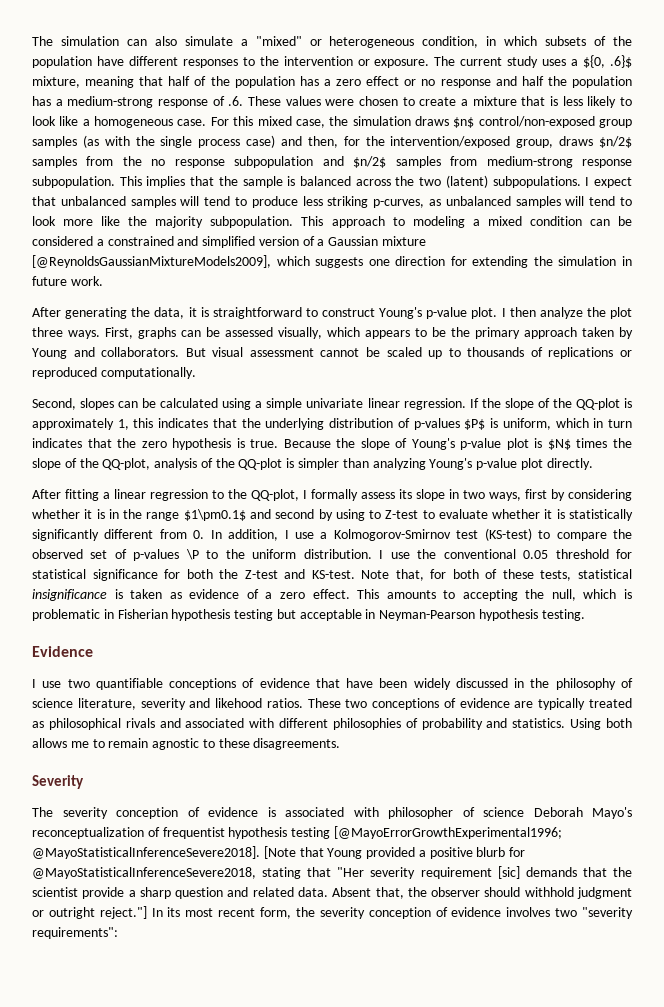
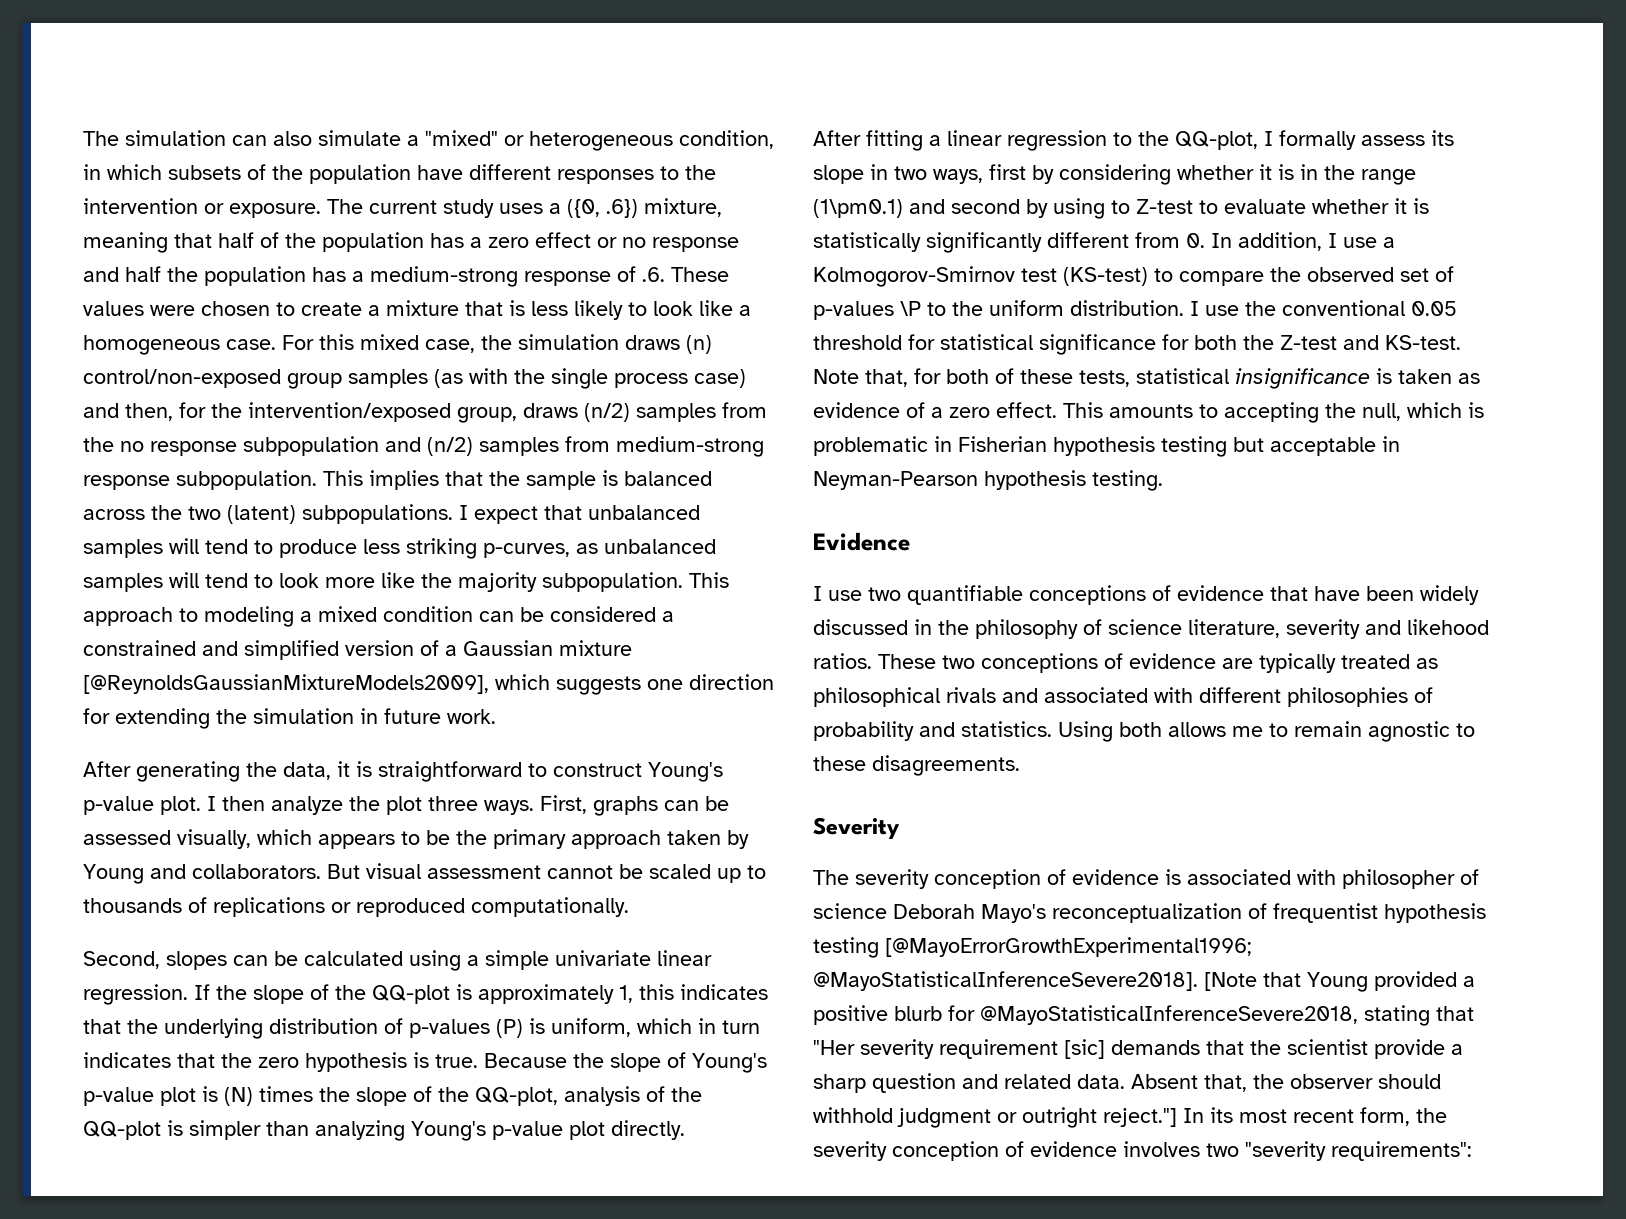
[583,55,632,68] ${0, .6}$ -> [567,199,638,218] ({0, .6})
[453,117,475,128] $n$ -> [686,335,712,354] (n)
[599,136,632,148] $n/2$ -> [584,403,630,422] (n/2)
[353,156,387,168] $n/2$ -> [427,437,473,456] (n/2)
[464,419,486,430] $P$ -> [496,1019,523,1038] (P)
[547,439,571,450] $N$ -> [224,1087,253,1106] (N)
[183,509,246,521] $1\pm0.1$ -> [813,199,903,218] (1\pm0.1)

